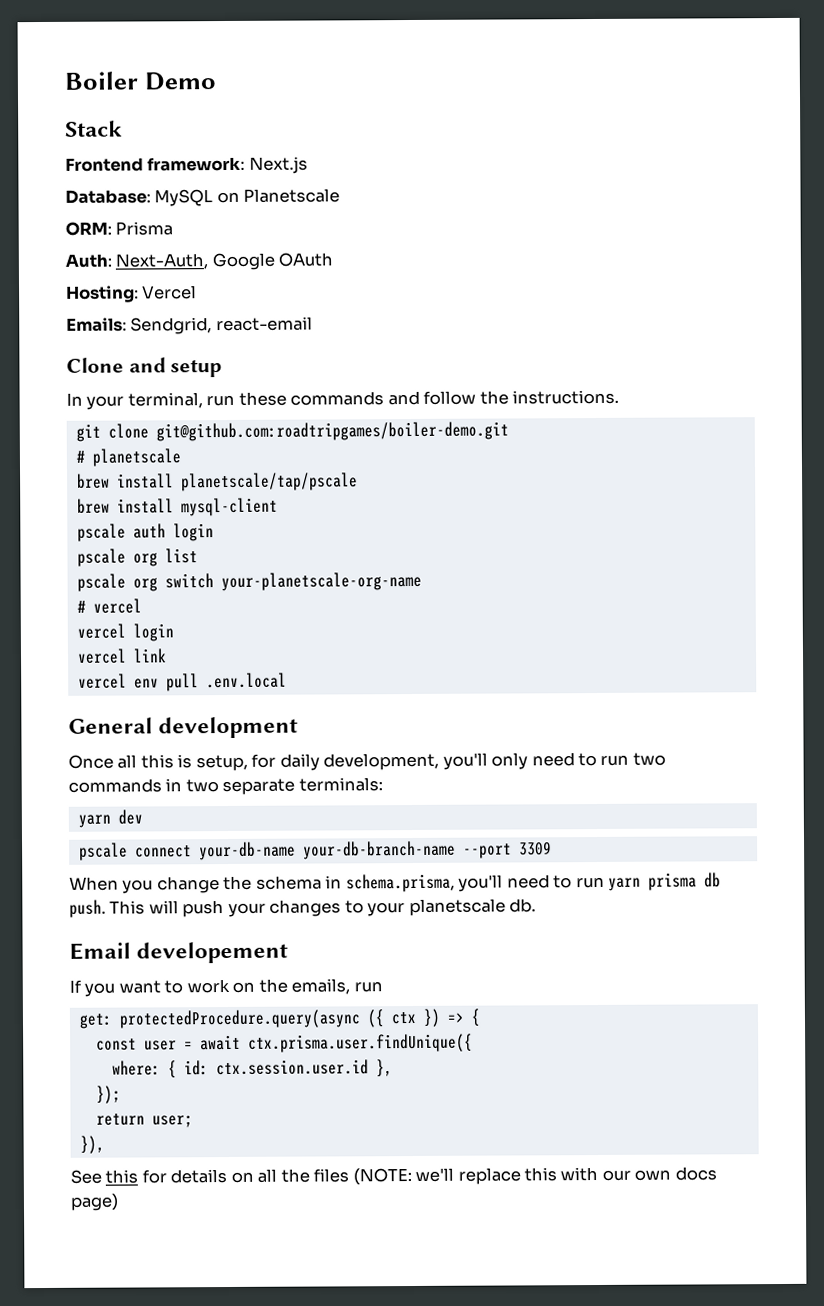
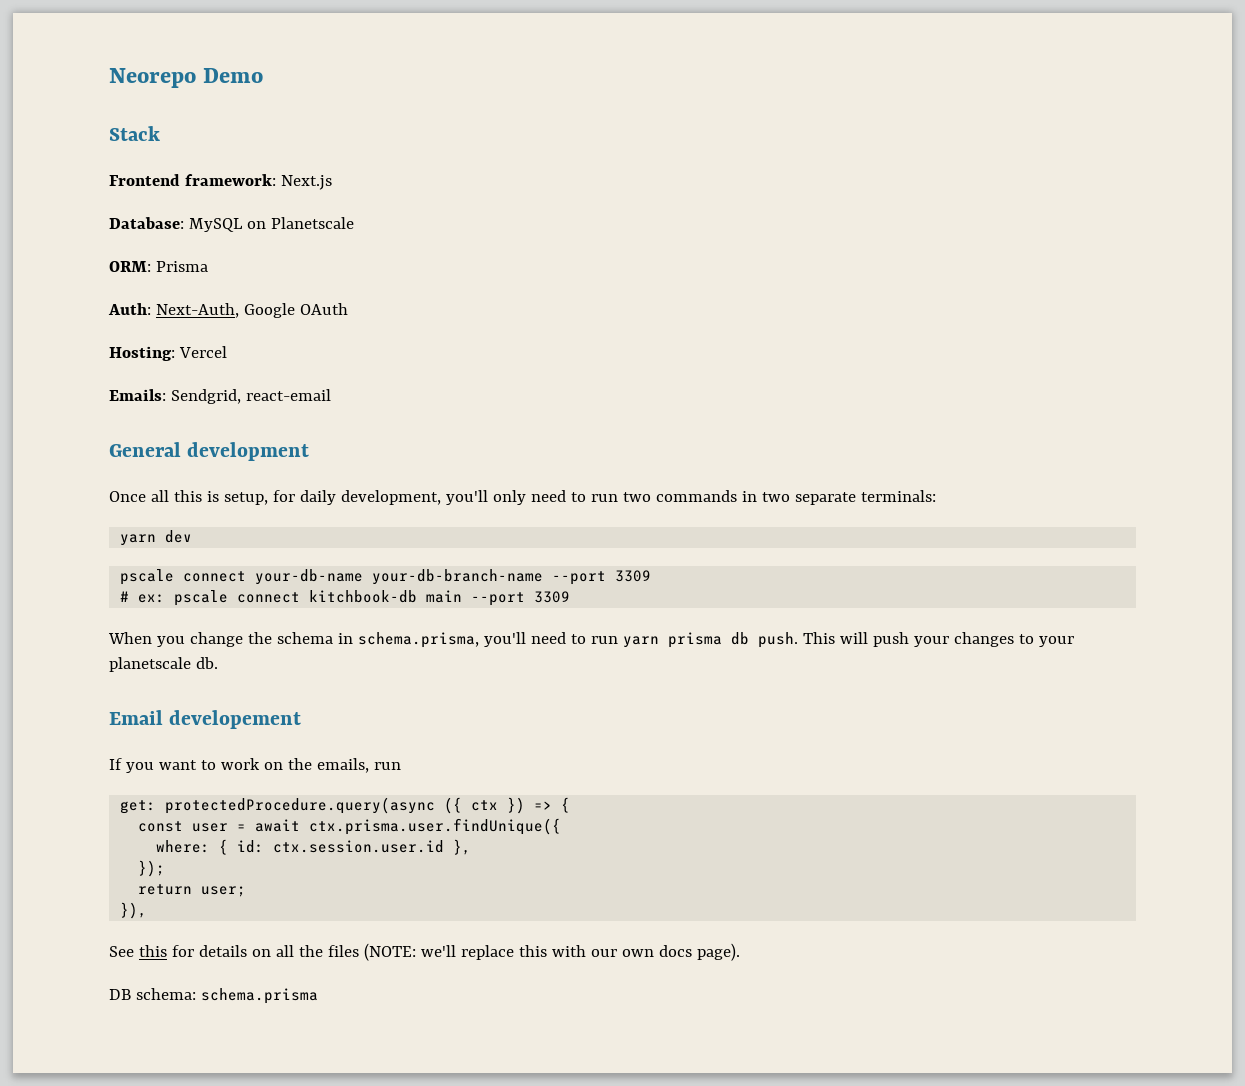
[64,71,138,90] Boiler -> [109,68,196,88] Neorepo
[66,357,223,378] [66,389,620,410] [75,421,509,442] [75,448,181,467] [76,472,358,492] [76,497,278,517] [76,523,214,542] [76,548,198,567] [76,571,422,592] [76,598,142,614] [76,623,174,642] [76,648,167,664] [77,672,287,692] // Clone and setup // In your terminal, run these commands and follow the instructions. // git clone git@github.com:roadtripgames/boiler-demo.git // # planetscale // brew install planetscale/tap/pscale // brew install mysql-client // pscale auth login // pscale org list // pscale org switch your-planetscale-org-name // # vercel // vercel login // vercel link // vercel env pull .env.local -> (331, 395) none
(552, 848) none -> [120,590,571,606] // # ex: pscale connect kitchbook-db main --port 3309
[70,1193,119,1211] page) -> [696,943,740,961] [109,988,318,1004] page). // DB schema: schema.prisma

